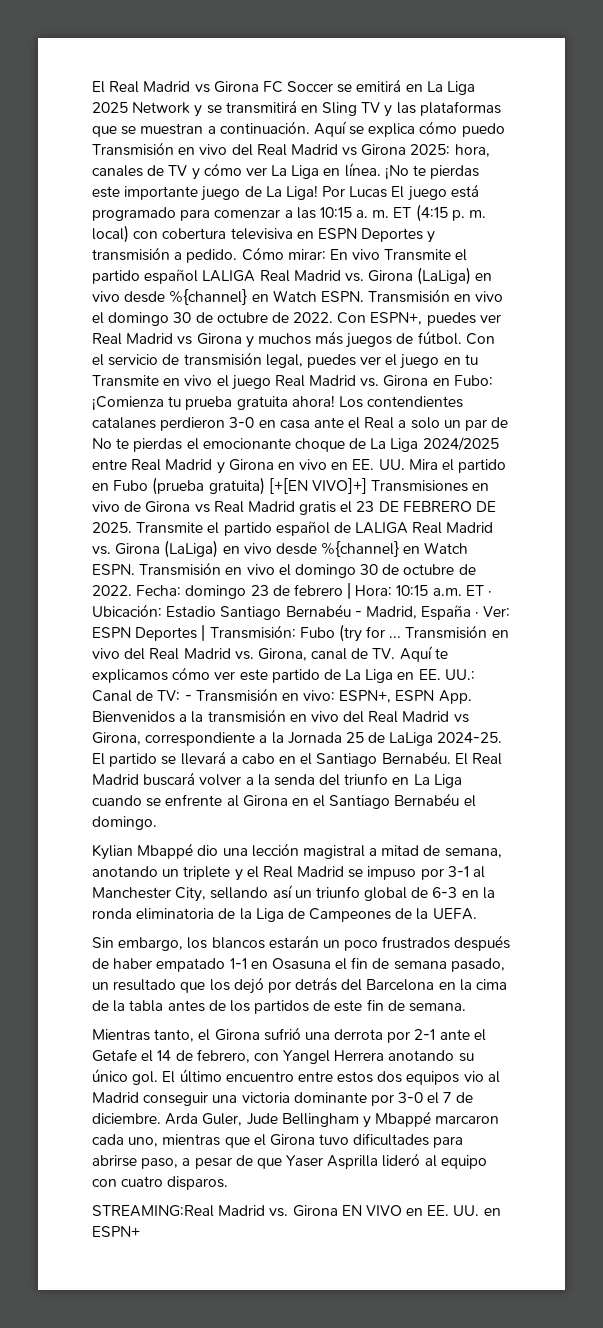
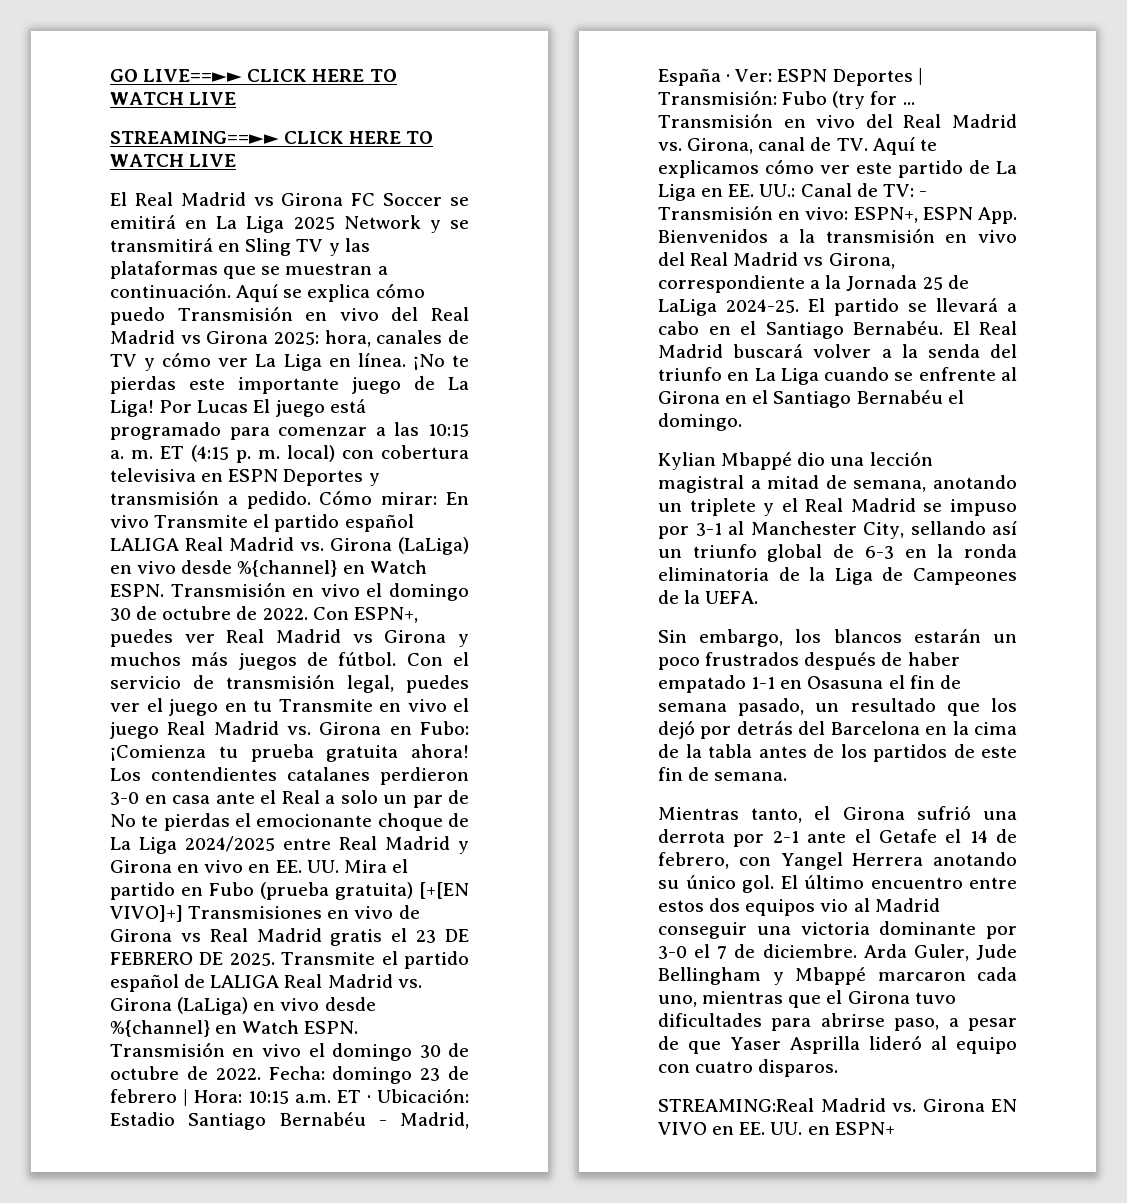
(92, 87) none -> [110,69,397,82] [110,92,237,105] [110,131,434,144] [110,154,237,167] GO LIVE==►► CLICK HERE TO WATCH LIVE // STREAMING==►► CLICK HERE TO WATCH LIVE //

